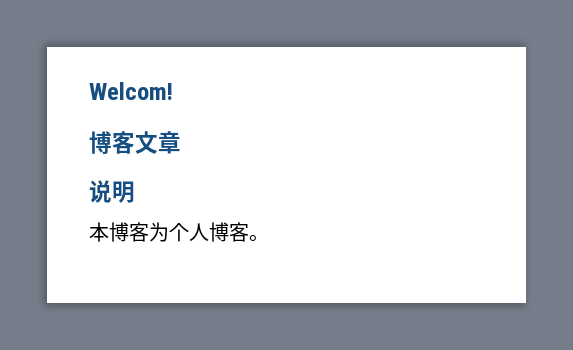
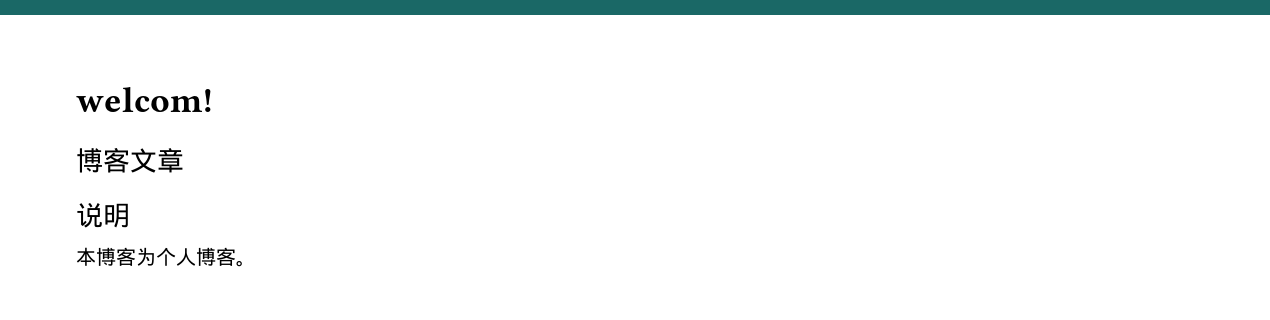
[89,82,173,100] Welcom! -> [76,87,213,112] welcom!

